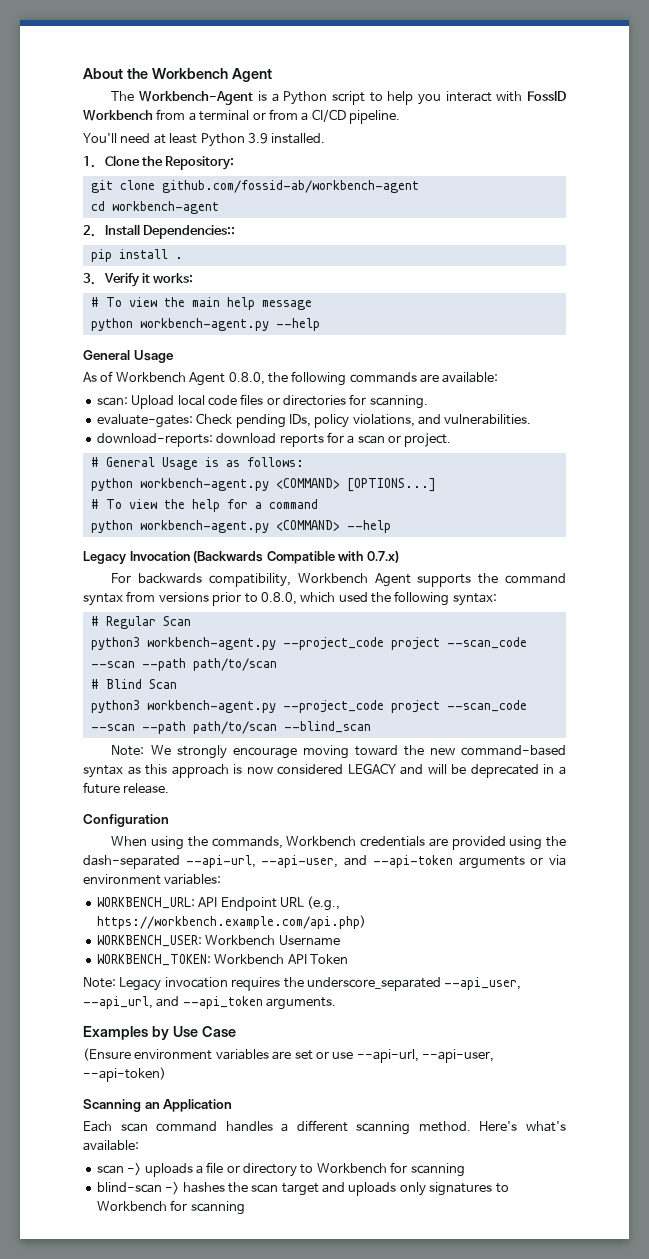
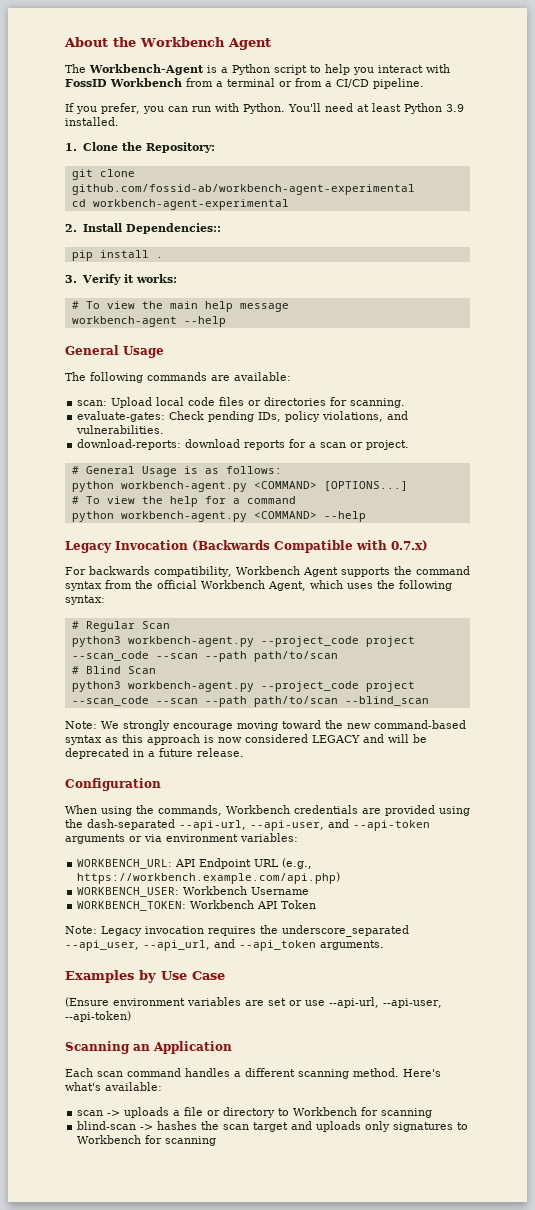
(400, 117) none -> [65,103,285,114] If you prefer, you can run with Python.
[161,180,419,193] github.com/fossid-ab/workbench-agent -> [71,184,415,195] github.com/fossid-ab/workbench-agent-experimental
[111,201,219,214] workbench-agent -> [92,199,289,210] workbench-agent-experimental
[90,318,269,331] python workbench-agent.py -> [71,316,177,327] workbench-agent
[83,371,288,386] As of Workbench Agent 0.8.0, the -> [65,372,86,381] The
[158,592,368,606] versions prior to 0.8.0, which used -> [135,580,373,591] the official Workbench Agent, which uses

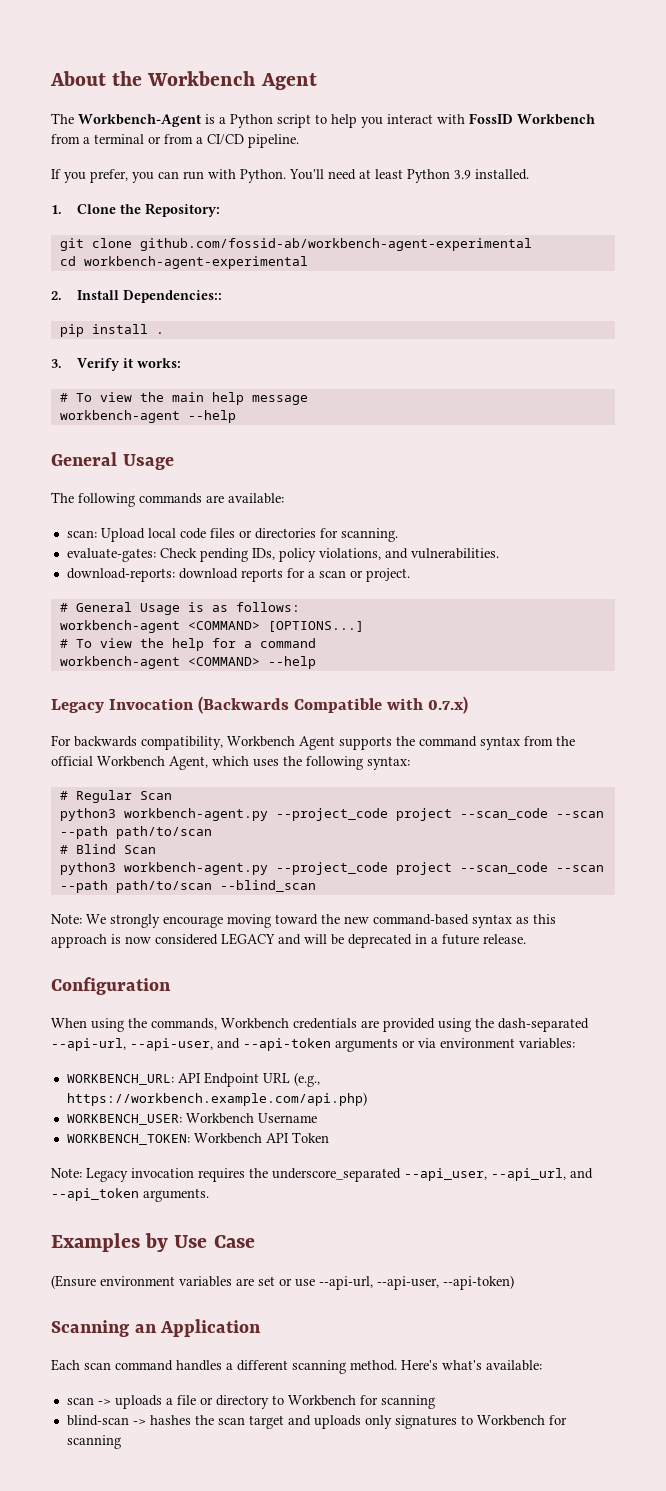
[71,481,247,492] python workbench-agent.py -> [59,620,180,633] workbench-agent
[71,511,247,522] python workbench-agent.py -> [59,656,180,669] workbench-agent

